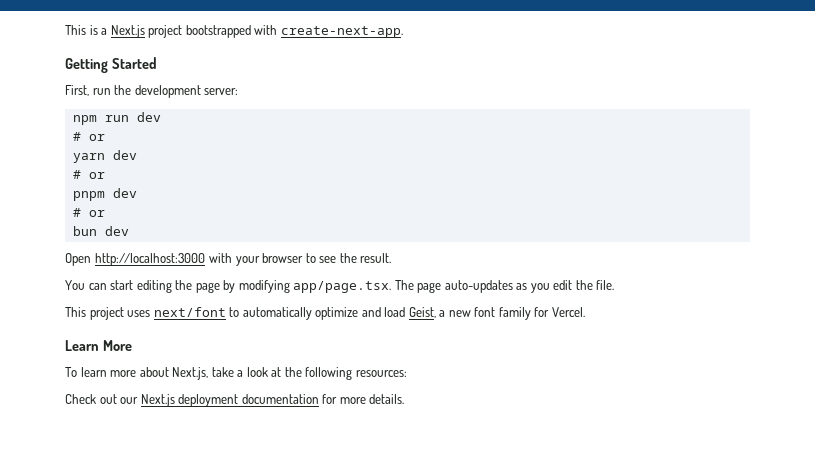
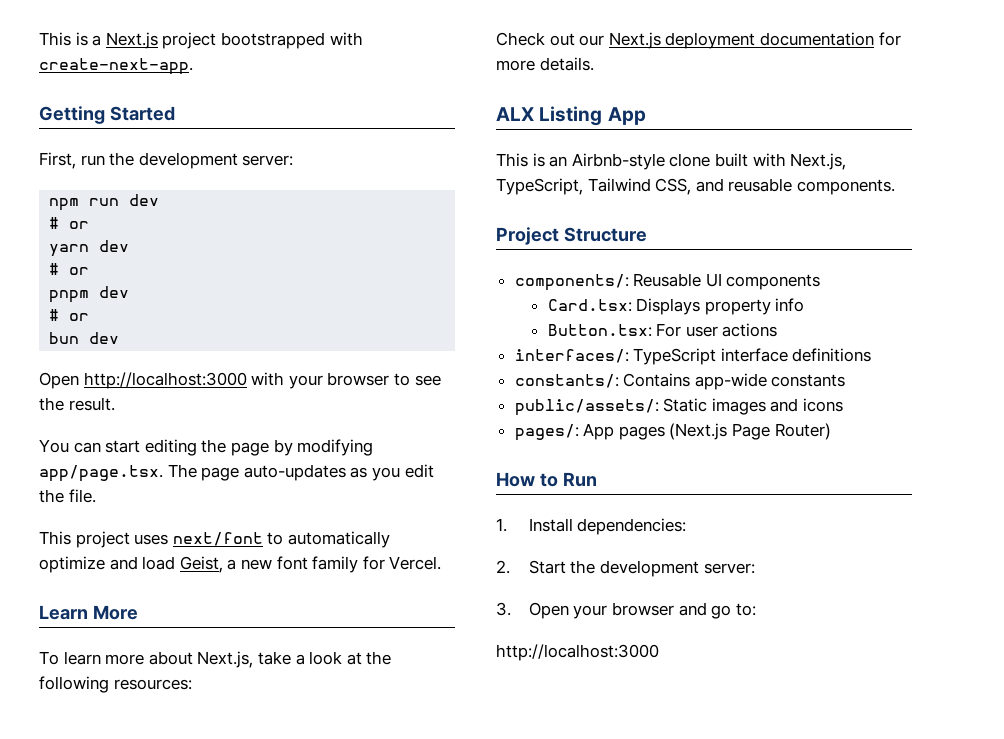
(405, 399) none -> [496,106,646,126] [496,153,847,170] [496,178,895,195] [496,227,647,245] [514,273,821,291] [547,298,805,315] [547,323,778,337] [514,348,872,365] [514,373,846,390] [514,398,844,416] [514,423,831,441] [496,472,597,487] [496,518,687,535] [496,560,755,577] [496,602,756,619] [496,644,659,661] // ALX Listing App // This is an Airbnb-style clone built with Next.js, TypeScript, Tailwind CSS, and reusable components. // Project Structure // components/: Reusable UI components // Card.tsx: Displays property info // Button.tsx: For user actions // interfaces/: TypeScript interface definitions // constants/: Contains app-wide constants // public/assets/: Static images and icons // pages/: App pages (Next.js Page Router) // How to Run // 1. Install dependencies: // 2. Start the development server: // 3. Open your browser and go to: // http://localhost:3000

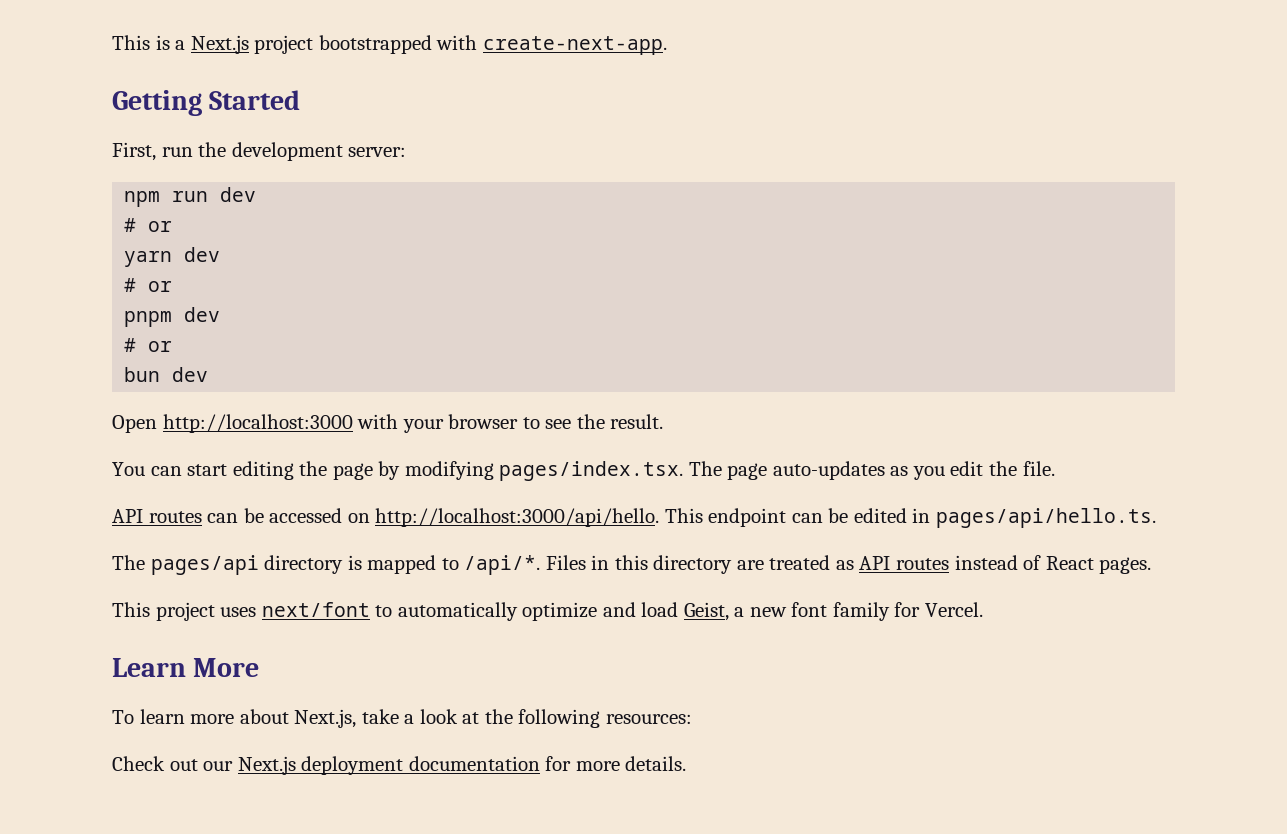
[39,465,163,482] app/page.tsx. -> [499,461,684,481] pages/index.tsx.
(96, 496) none -> [112,508,1156,528] [112,555,1152,575] // API routes can be accessed on http://localhost:3000/api/hello. This endpoint can be edited in pages/api/hello.ts. // The pages/api directory is mapped to /api/*. Files in this directory are treated as API routes instead of React pages.
[496,106,646,126] [496,153,847,170] [496,178,895,195] [496,227,647,245] [514,273,821,291] [547,298,805,315] [547,323,778,337] [514,348,872,365] [514,373,846,390] [514,398,844,416] [514,423,831,441] [496,472,597,487] [496,518,687,535] [496,560,755,577] [496,602,756,619] [496,644,659,661] // ALX Listing App // This is an Airbnb-style clone built with Next.js, TypeScript, Tailwind CSS, and reusable components. // Project Structure // components/: Reusable UI components // Card.tsx: Displays property info // Button.tsx: For user actions // interfaces/: TypeScript interface definitions // constants/: Contains app-wide constants // public/assets/: Static images and icons // pages/: App pages (Next.js Page Router) // How to Run // 1. Install dependencies: // 2. Start the development server: // 3. Open your browser and go to: // http://localhost:3000 -> (687, 763) none

